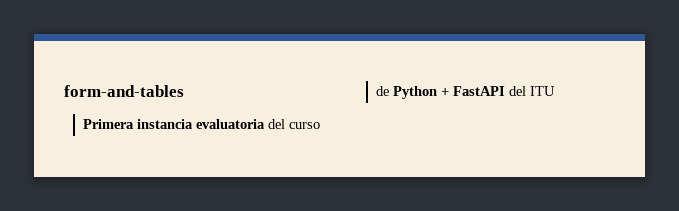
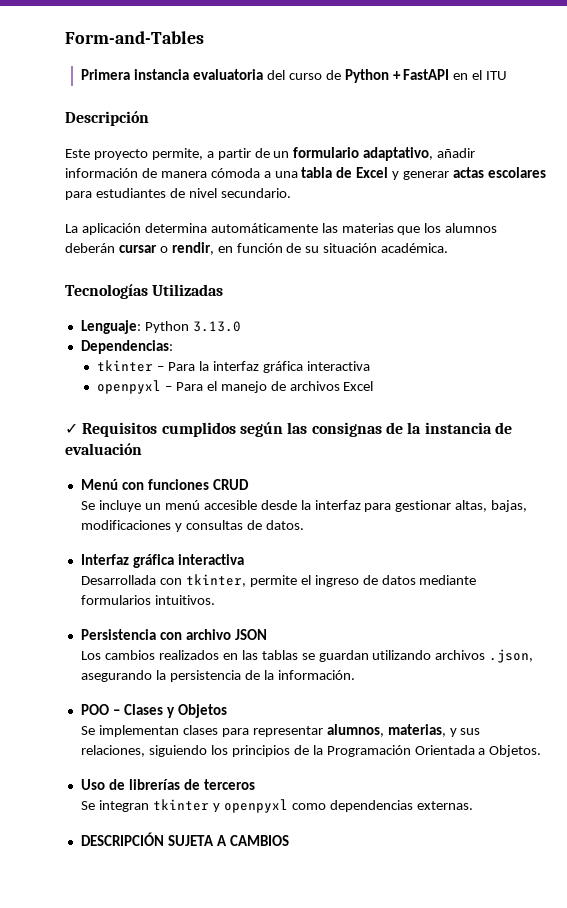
[64,85,184,97] form-and-tables -> [65,31,204,44] Form-and-Tables
[509,86,527,96] del -> [453,70,483,80] en el
(556, 91) none -> [65,111,149,126] [65,147,476,161] [65,167,546,180] [65,188,291,200] [65,223,498,235] [65,242,449,255] [65,284,224,299] [80,320,241,334] [80,340,173,354] [97,360,370,373] [97,380,374,394] [65,422,512,437] [65,443,142,455] [80,479,249,490] [81,500,528,512] [81,520,304,532] [80,554,244,568] [81,574,477,587] [81,595,216,605] [80,629,267,640] [81,649,534,663] [81,670,355,682] [80,704,227,718] [81,724,481,737] [81,745,542,757] [80,779,255,790] [81,799,473,813] [80,832,289,846] // Descripción // Este proyecto permite, a partir de un formulario adaptativo, añadir información de manera cómoda a una tabla de Excel y generar actas escolares para estudiantes de nivel secundario. // La aplicación determina automáticamente las materias que los alumnos deberán cursar o rendir, en función de su situación académica. // Tecnologías Utilizadas // Lenguaje: Python 3.13.0 // Dependencias: // tkinter – Para la interfaz gráfica interactiva // openpyxl – Para el manejo de archivos Excel // ✓ Requisitos cumplidos según las consignas de la instancia de evaluación // Menú con funciones CRUD // Se incluye un menú accesible desde la interfaz para gestionar altas, bajas, modificaciones y consultas de datos. // Interfaz gráfica interactiva // Desarrollada con tkinter, permite el ingreso de datos mediante formularios intuitivos. // Persistencia con archivo JSON // Los cambios realizados en las tablas se guardan utilizando archivos .json, asegurando la persistencia de la información. // POO – Clases y Objetos // Se implementan clases para representar alumnos, materias, y sus relaciones, siguiendo los principios de la Programación Orientada a Objetos. // Uso de librerías de terceros // Se integran tkinter y openpyxl como dependencias externas. // DESCRIPCIÓN SUJETA A CAMBIOS

